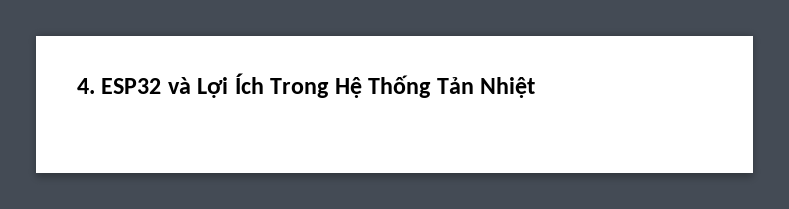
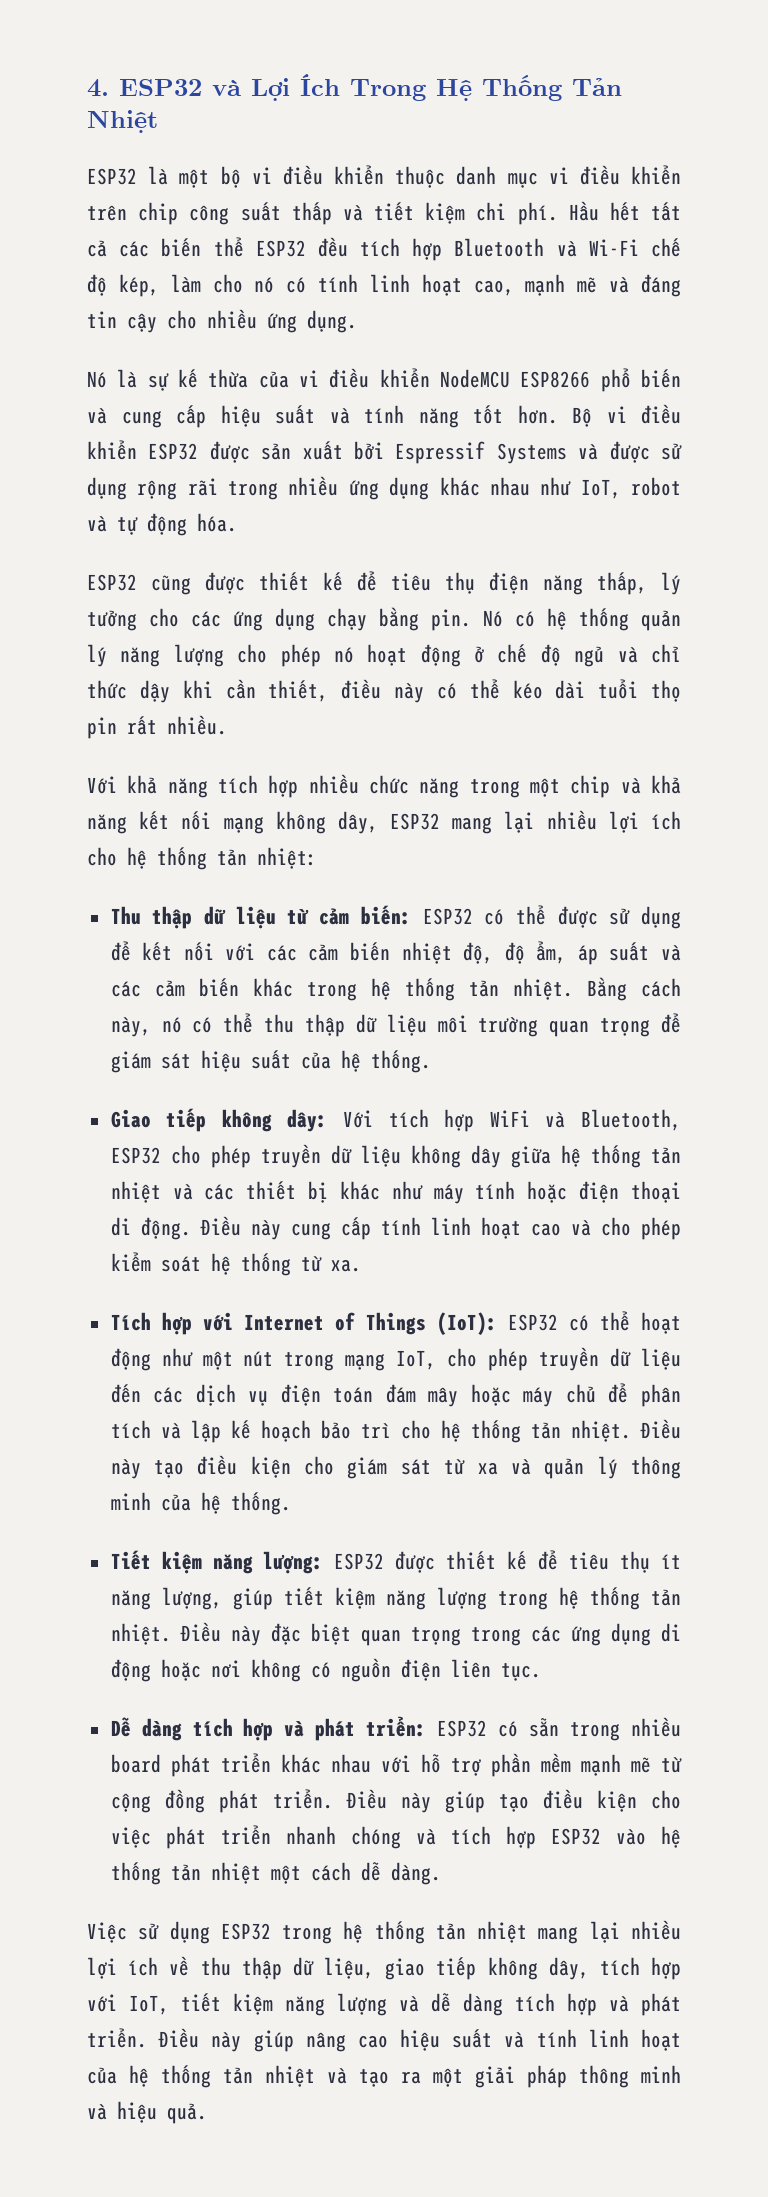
(536, 87) none -> [87,165,682,188] [87,201,681,225] [87,237,681,261] [87,274,681,297] [87,309,357,333] [87,368,681,392] [87,404,681,428] [87,440,682,464] [87,476,682,500] [87,513,237,536] [87,571,681,595] [87,607,681,631] [87,644,681,667] [87,679,681,703] [87,715,227,739] [87,774,681,798] [87,810,681,834] [87,847,317,870] [110,905,681,929] [110,941,682,965] [110,977,682,1001] [110,1013,681,1037] [110,1050,431,1073] [110,1108,681,1132] [110,1144,682,1168] [110,1181,682,1204] [110,1216,682,1240] [110,1252,361,1276] [110,1311,681,1335] [110,1347,682,1371] [110,1383,682,1407] [110,1419,682,1443] [110,1455,681,1479] [110,1492,291,1515] [110,1550,681,1574] [110,1587,682,1610] [110,1622,681,1646] [110,1658,541,1682] [110,1716,681,1741] [110,1753,683,1777] [110,1789,682,1813] [110,1825,681,1849] [110,1862,441,1885] [87,1920,681,1944] [87,1956,681,1980] [87,1993,681,2016] [87,2028,681,2052] [87,2065,681,2088] [87,2101,207,2124] // ESP32 là một bộ vi điều khiển thuộc danh mục vi điều khiển trên chip công suất thấp và tiết kiệm chi phí. Hầu hết tất cả các biến thể ESP32 đều tích hợp Bluetooth và Wi-Fi chế độ kép, làm cho nó có tính linh hoạt cao, mạnh mẽ và đáng tin cậy cho nhiều ứng dụng. // Nó là sự kế thừa của vi điều khiển NodeMCU ESP8266 phổ biến và cung cấp hiệu suất và tính năng tốt hơn. Bộ vi điều khiển ESP32 được sản xuất bởi Espressif Systems và được sử dụng rộng rãi trong nhiều ứng dụng khác nhau như IoT, robot và tự động hóa. // ESP32 cũng được thiết kế để tiêu thụ điện năng thấp, lý tưởng cho các ứng dụng chạy bằng pin. Nó có hệ thống quản lý năng lượng cho phép nó hoạt động ở chế độ ngủ và chỉ thức dậy khi cần thiết, điều này có thể kéo dài tuổi thọ pin rất nhiều. // Với khả năng tích hợp nhiều chức năng trong một chip và khả năng kết nối mạng không dây, ESP32 mang lại nhiều lợi ích cho hệ thống tản nhiệt: // Thu thập dữ liệu từ cảm biến: ESP32 có thể được sử dụng để kết nối với các cảm biến nhiệt độ, độ ẩm, áp suất và các cảm biến khác trong hệ thống tản nhiệt. Bằng cách này, nó có thể thu thập dữ liệu môi trường quan trọng để giám sát hiệu suất của hệ thống. // Giao tiếp không dây: Với tích hợp WiFi và Bluetooth, ESP32 cho phép truyền dữ liệu không dây giữa hệ thống tản nhiệt và các thiết bị khác như máy tính hoặc điện thoại di động. Điều này cung cấp tính linh hoạt cao và cho phép kiểm soát hệ thống từ xa. // Tích hợp với Internet of Things (IoT): ESP32 có thể hoạt động như một nút trong mạng IoT, cho phép truyền dữ liệu đến các dịch vụ điện toán đám mây hoặc máy chủ để phân tích và lập kế hoạch bảo trì cho hệ thống tản nhiệt. Điều này tạo điều kiện cho giám sát từ xa và quản lý thông minh của hệ thống. // Tiết kiệm năng lượng: ESP32 được thiết kế để tiêu thụ ít năng lượng, giúp tiết kiệm năng lượng trong hệ thống tản nhiệt. Điều này đặc biệt quan trọng trong các ứng dụng di động hoặc nơi không có nguồn điện liên tục. // Dễ dàng tích hợp và phát triển: ESP32 có sẵn trong nhiều board phát triển khác nhau với hỗ trợ phần mềm mạnh mẽ từ cộng đồng phát triển. Điều này giúp tạo điều kiện cho việc phát triển nhanh chóng và tích hợp ESP32 vào hệ thống tản nhiệt một cách dễ dàng. // Việc sử dụng ESP32 trong hệ thống tản nhiệt mang lại nhiều lợi ích về thu thập dữ liệu, giao tiếp không dây, tích hợp với IoT, tiết kiệm năng lượng và dễ dàng tích hợp và phát triển. Điều này giúp nâng cao hiệu suất và tính linh hoạt của hệ thống tản nhiệt và tạo ra một giải pháp thông minh và hiệu quả.

